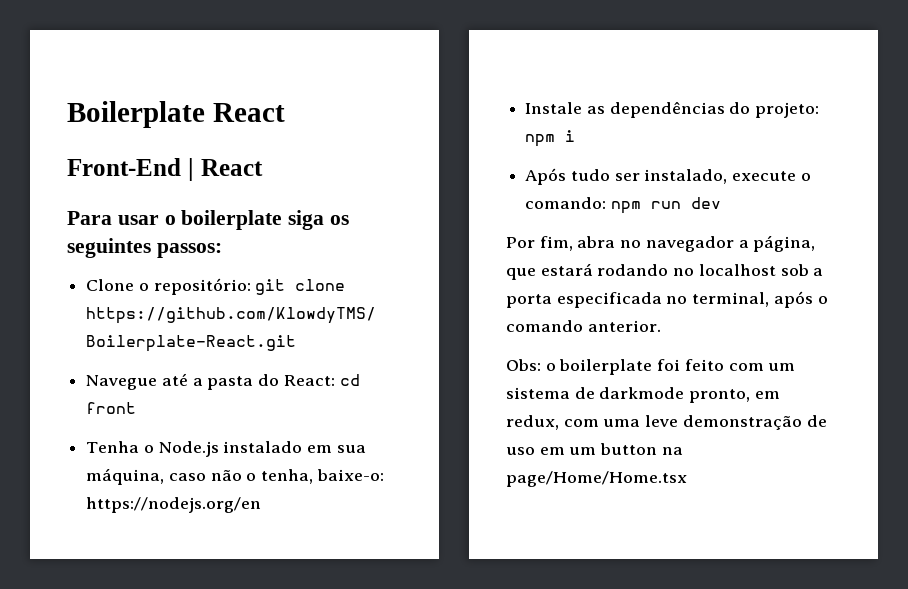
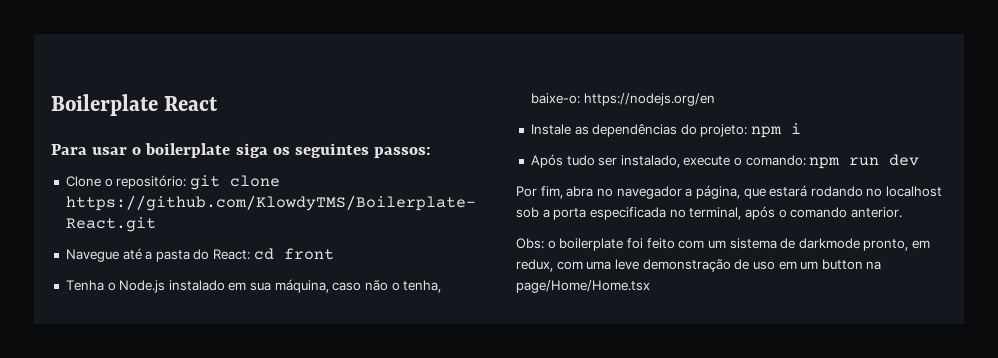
[67,158,263,181] // Front-End | React -> (219, 103) none

